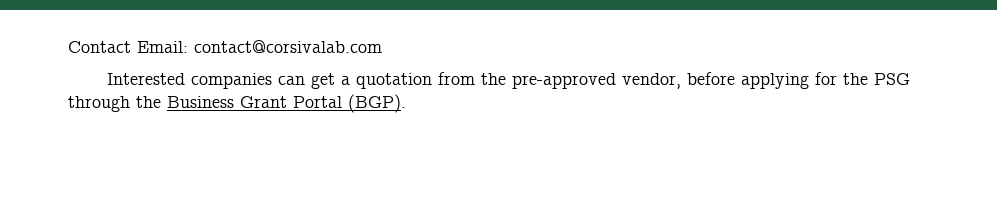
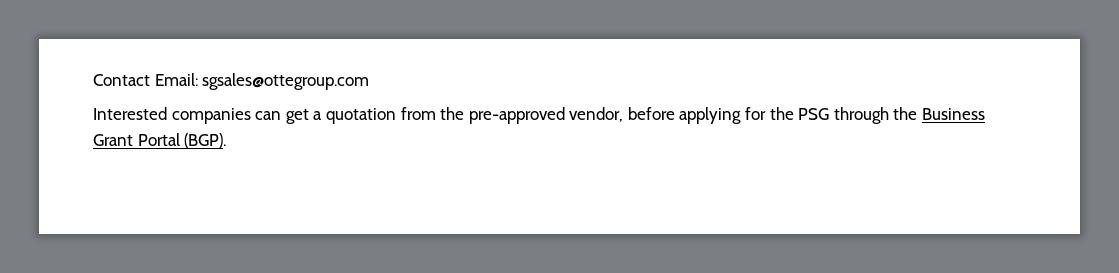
[194,40,382,53] contact@corsivalab.com -> [202,73,370,90] sgsales@ottegroup.com

